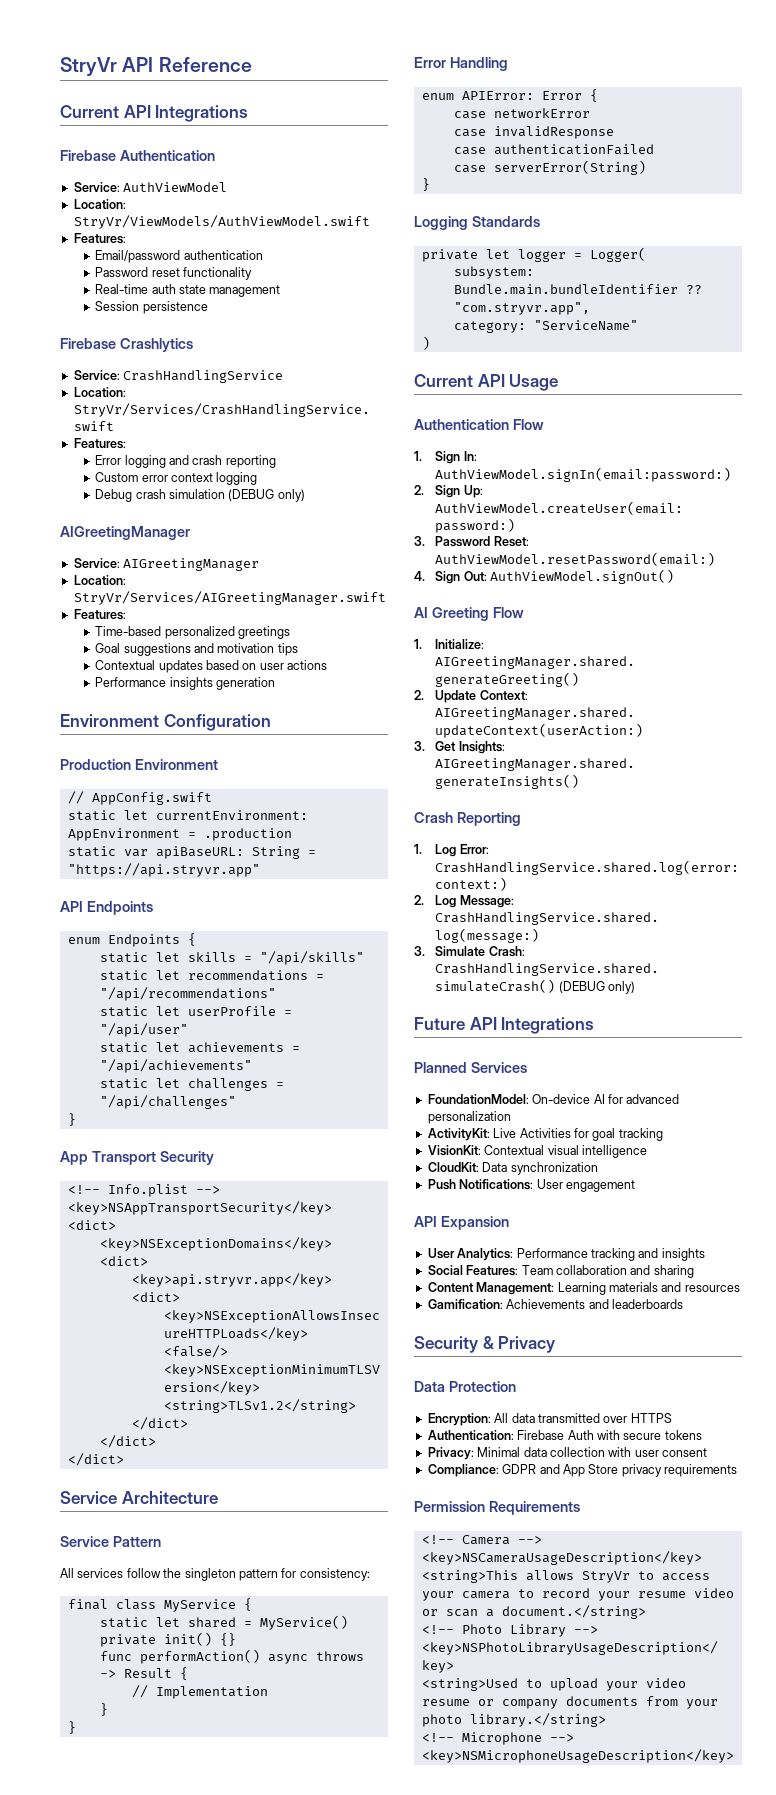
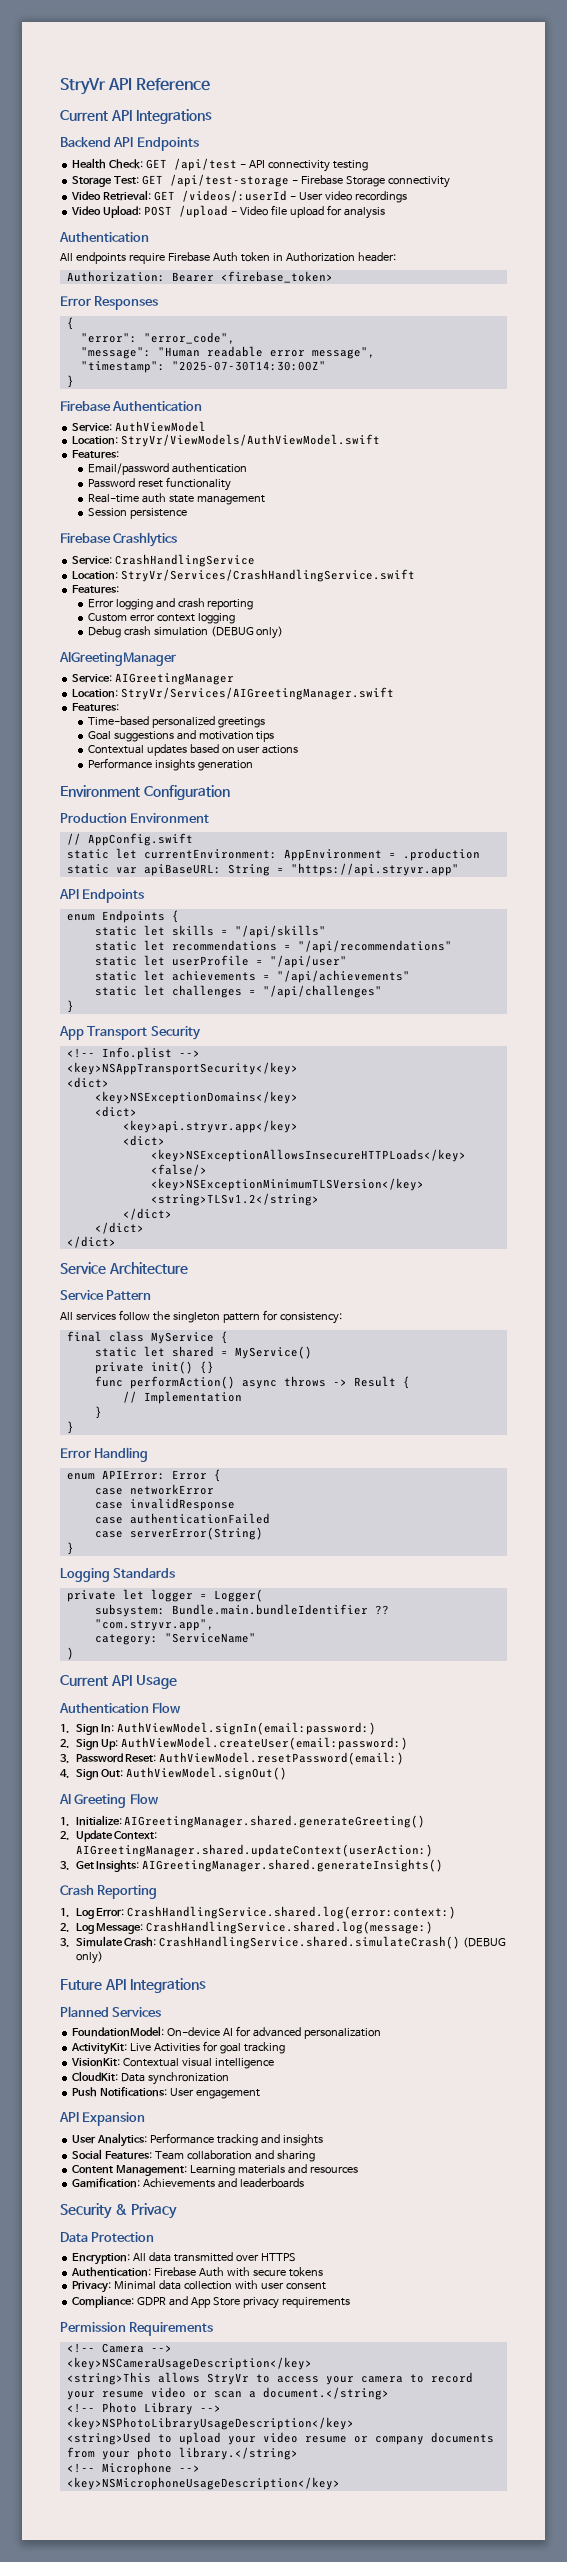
(249, 113) none -> [60,137,199,151] [72,158,368,172] [72,174,450,188] [71,190,407,203] [71,205,385,219] [59,232,149,242] [60,252,396,264] [66,271,333,283] [60,296,159,310] [66,317,74,330] [80,332,235,344] [80,346,375,359] [80,361,326,373] [66,375,74,388] // Backend API Endpoints // Health Check: GET /api/test - API connectivity testing // Storage Test: GET /api/test-storage - Firebase Storage connectivity // Video Retrieval: GET /videos/:userId - User video recordings // Video Upload: POST /upload - Video file upload for analysis // Authentication // All endpoints require Firebase Auth token in Authorization header: // Authorization: Bearer <firebase_token> // Error Responses // { // "error": "error_code", // "message": "Human readable error message", // "timestamp": "2025-07-30T14:30:00Z" // }

